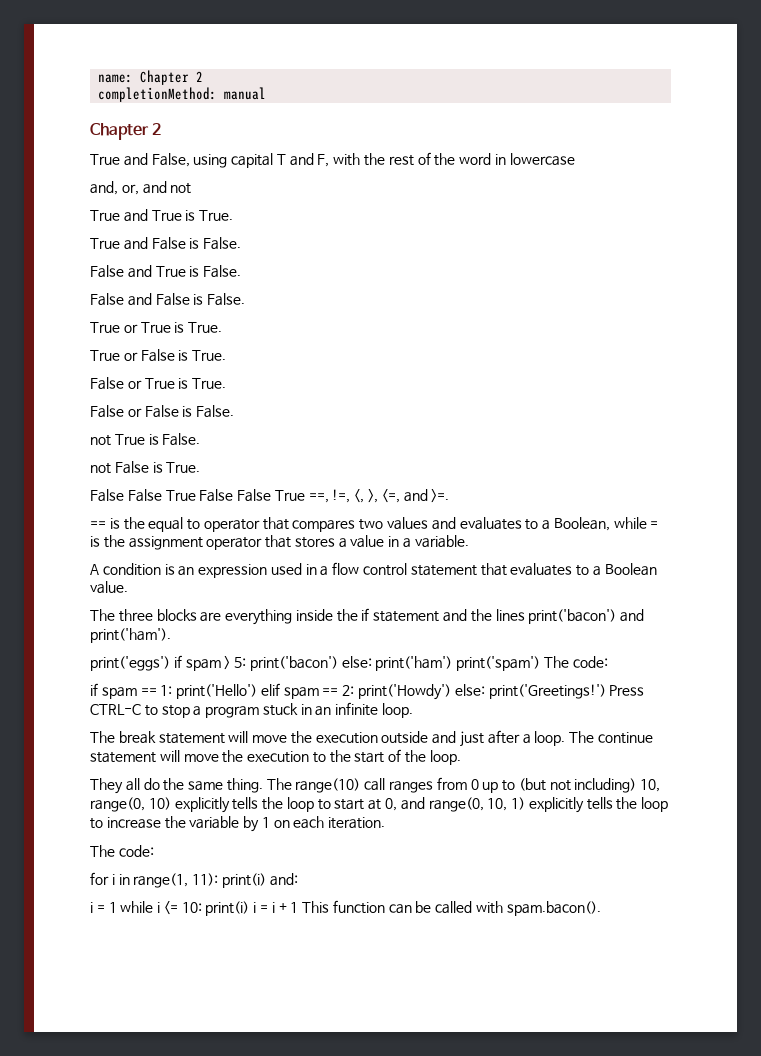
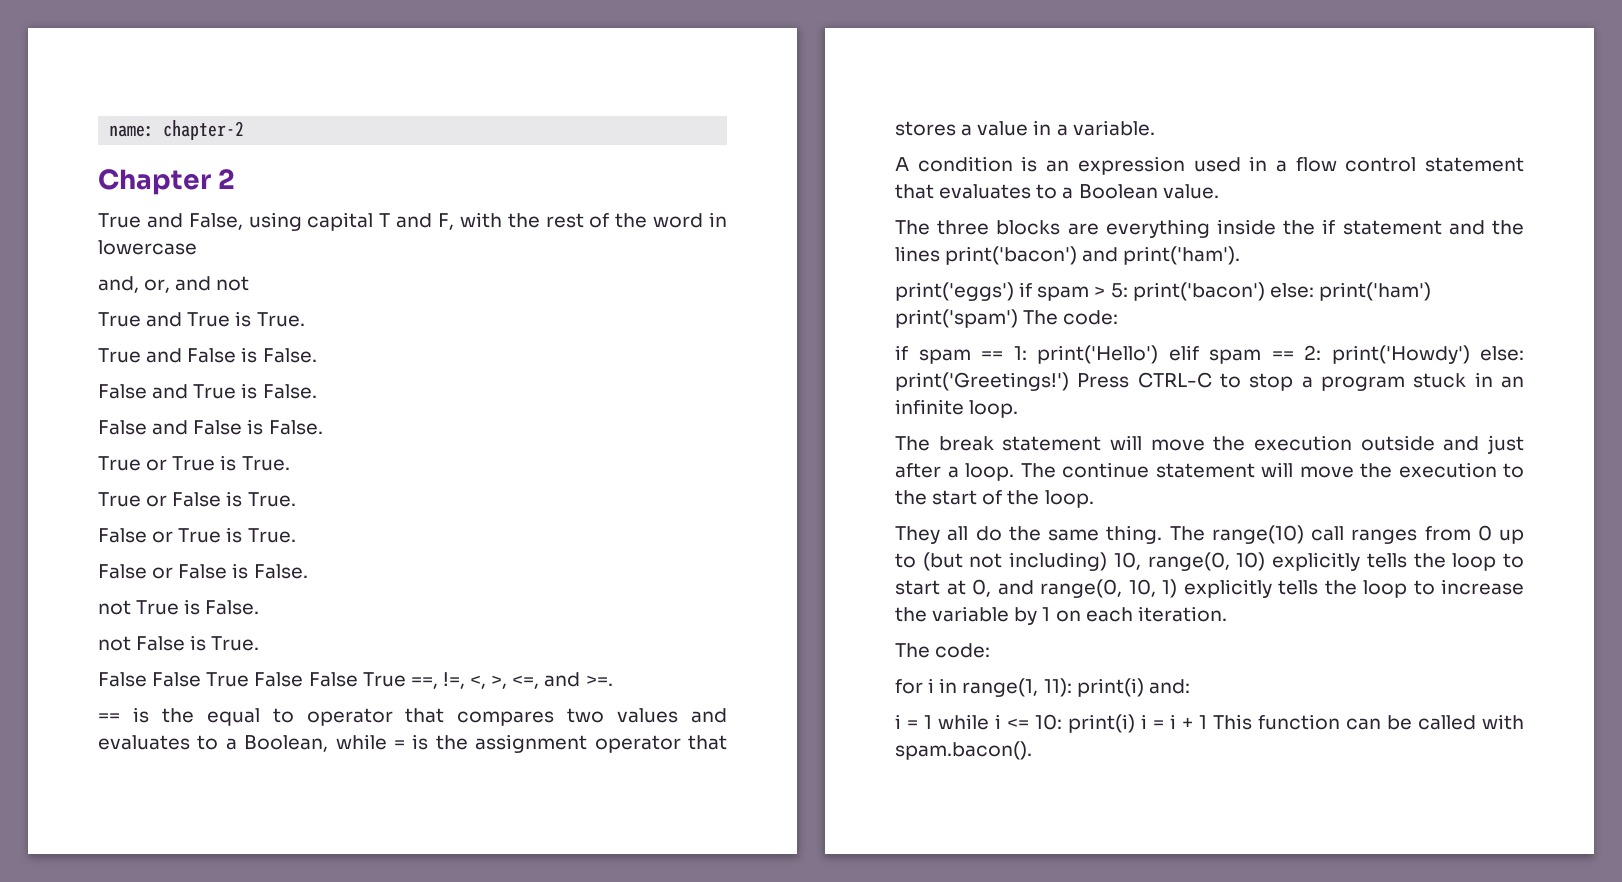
[140,70,204,85] [98,87,267,102] Chapter 2 // completionMethod: manual -> [163,120,245,140] chapter-2

